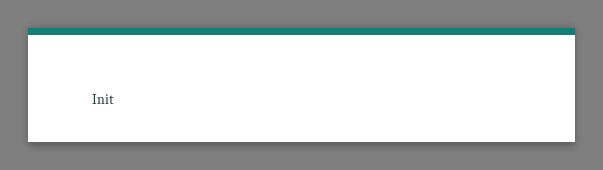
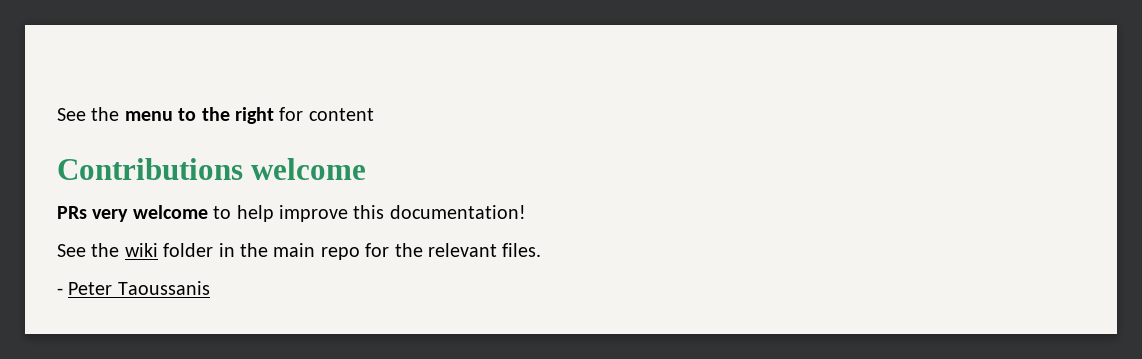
[92,94,114,104] Init -> [57,107,374,124] [57,158,367,180] [57,205,526,222] [57,243,542,260] [57,281,210,295] See the menu to the right for content // Contributions welcome // PRs very welcome to help improve this documentation! // See the wiki folder in the main repo for the relevant files. // - Peter Taoussanis

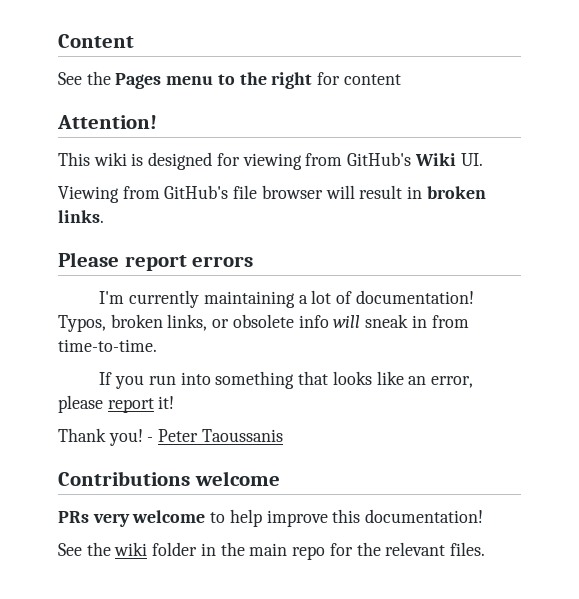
[57,107,120,121] See the -> [58,34,134,48] [58,71,162,89] Content // See the Pages
(374, 114) none -> [57,115,157,129] [58,152,483,170] [58,185,486,203] [58,210,104,223] [58,252,254,271] [99,290,474,308] [58,314,469,332] [58,339,157,352] [99,371,473,389] [58,395,175,413] [58,428,283,446] // Attention! // This wiki is designed for viewing from GitHub's Wiki UI. // Viewing from GitHub's file browser will result in broken links. // Please report errors // I'm currently maintaining a lot of documentation! Typos, broken links, or obsolete info will sneak in from time-to-time. // If you run into something that looks like an error, please report it! // Thank you! - Peter Taoussanis
[57,281,210,295] // - Peter Taoussanis -> (485, 549) none

